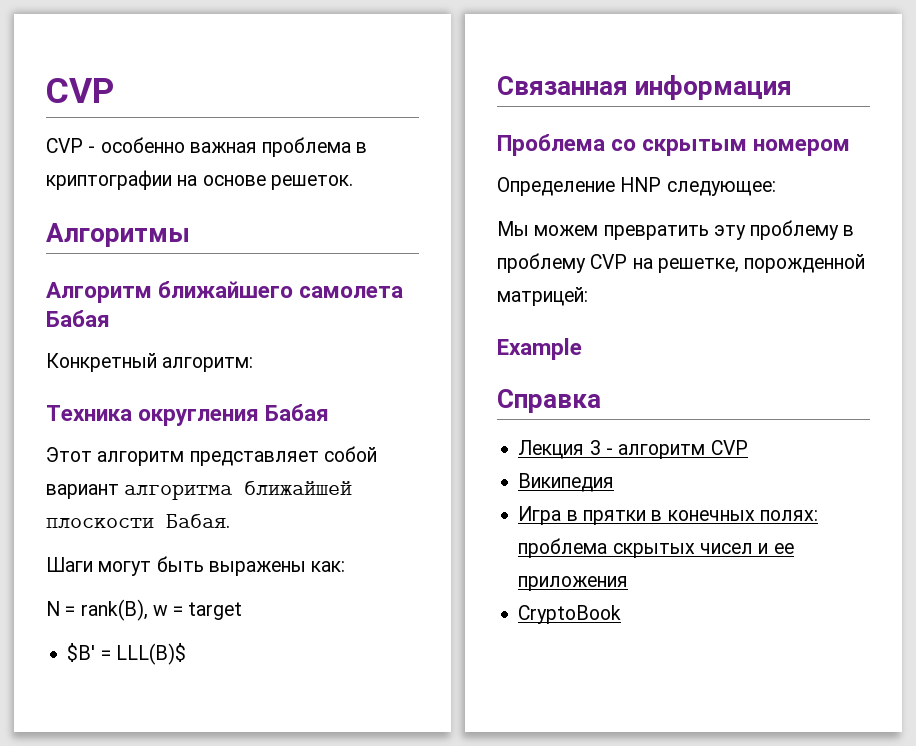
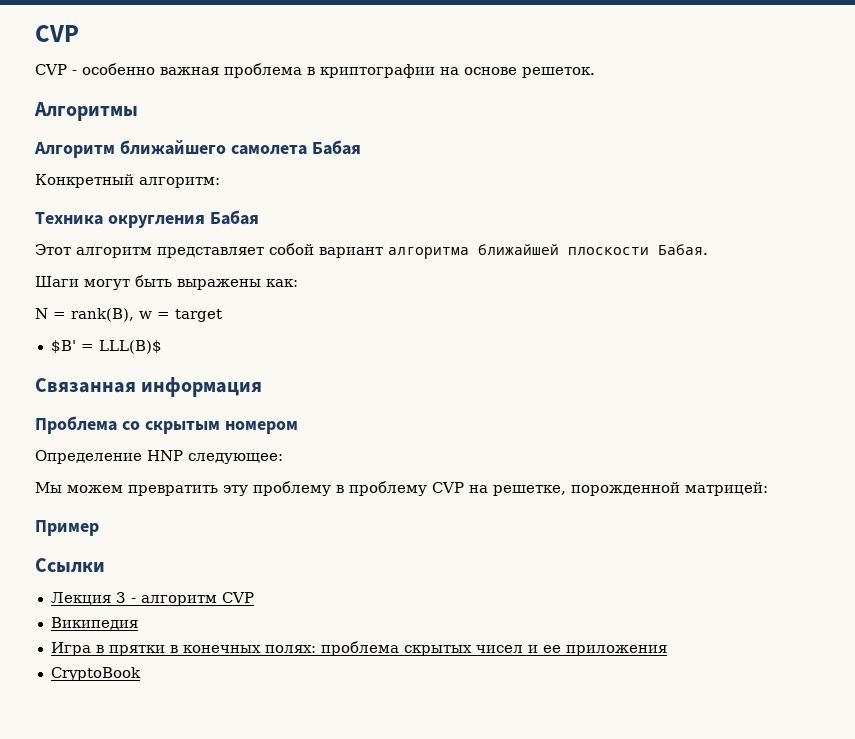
[497,338,582,360] [497,389,601,413] Example // Справка -> [35,520,99,536] [35,558,105,573] Пример // Ссылки

